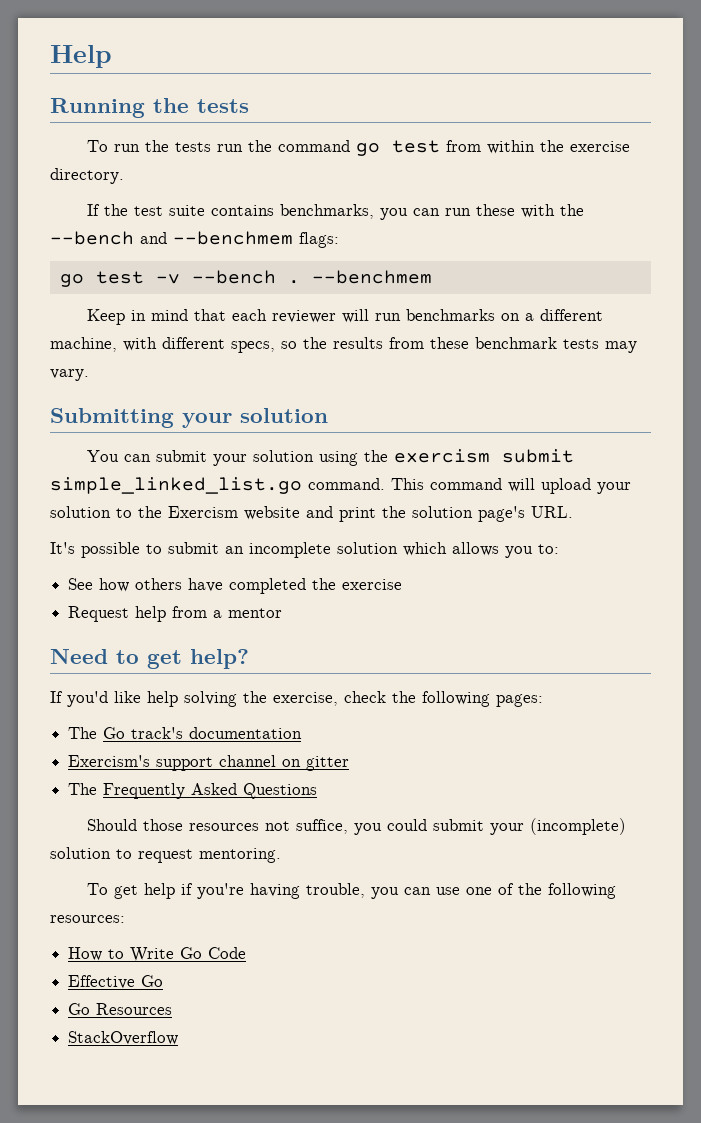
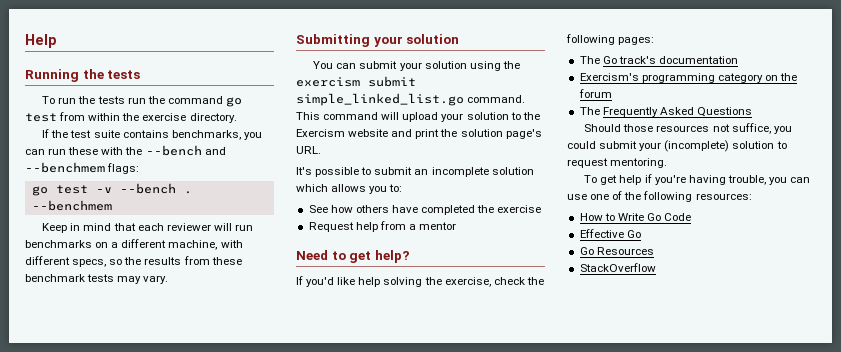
[156,755,350,771] support channel on gitter -> [641,73,798,83] [578,89,612,98] programming category on the forum

